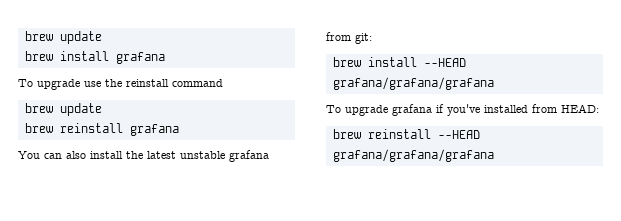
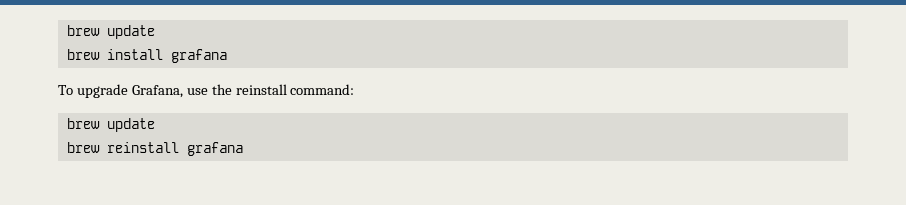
(80, 84) none -> [131,85,183,98] Grafana,
[172,79,223,87] command -> [290,84,355,95] command:
[18,150,269,162] [326,32,372,44] [332,57,466,67] [332,77,494,90] [326,104,599,116] [332,129,480,139] [332,149,494,162] // You can also install the latest unstable grafana from git: // brew install --HEAD grafana/grafana/grafana // To upgrade grafana if you've installed from HEAD: // brew reinstall --HEAD grafana/grafana/grafana -> (243, 149) none

